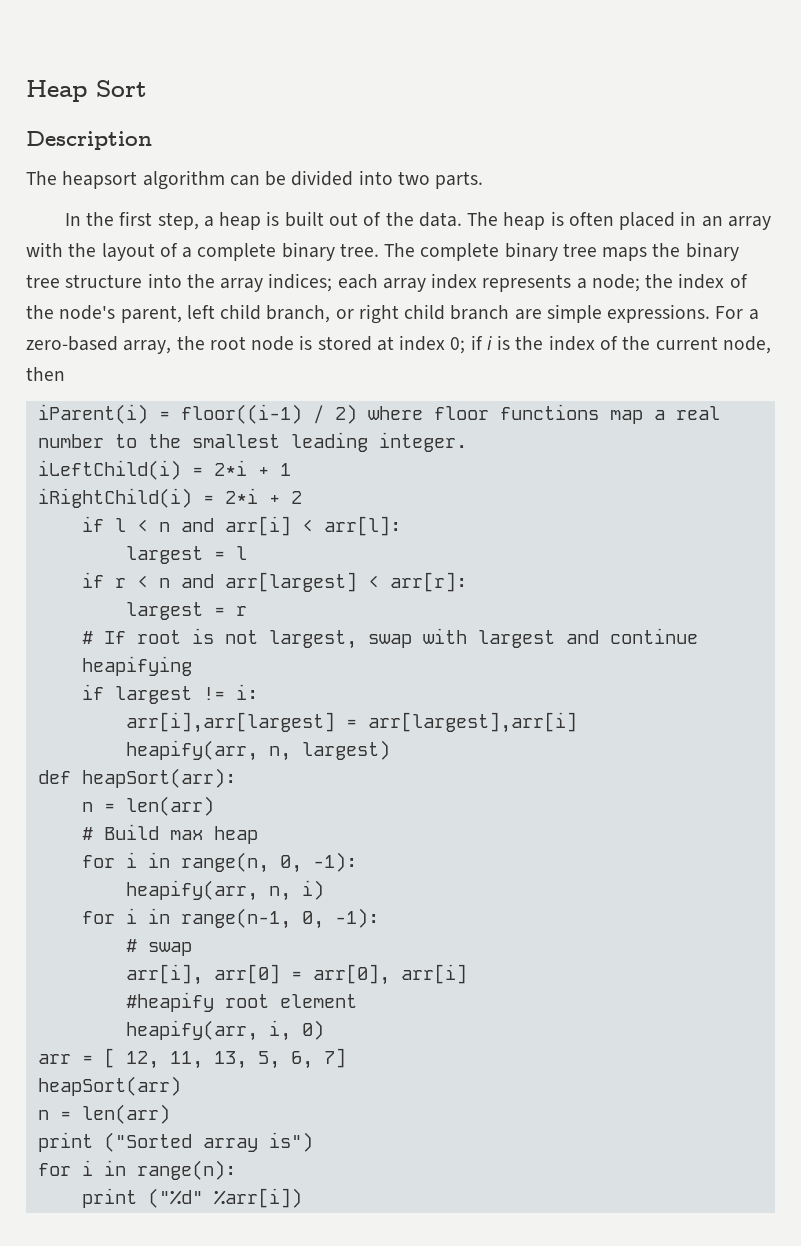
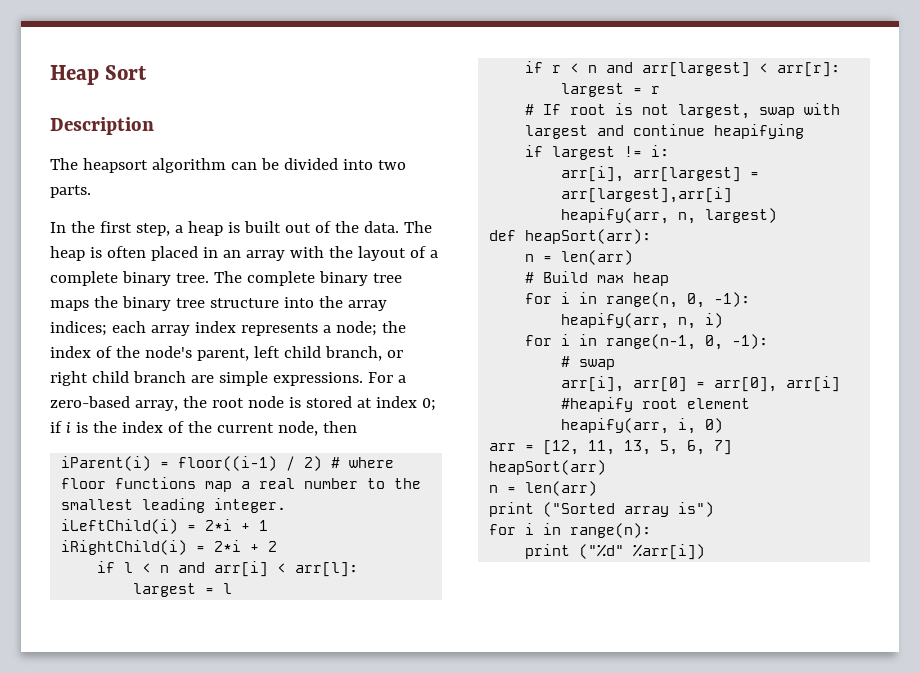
(357, 414) none -> [331,457,341,468] #
[125,712,335,733] arr[i],arr[largest] -> [561,166,742,182] arr[i], arr[largest]
[103,1048,159,1069] [ 12, -> [543,440,580,455] [12,

